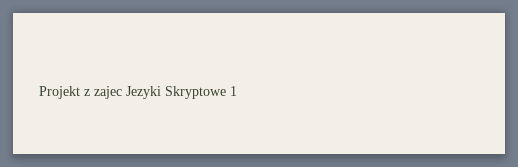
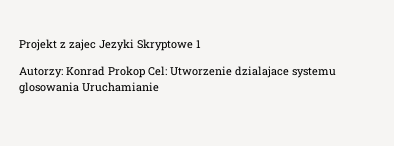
(237, 91) none -> [19,66,336,78] [19,82,159,94] // Autorzy: Konrad Prokop Cel: Utworzenie dzialajace systemu glosowania Uruchamianie

